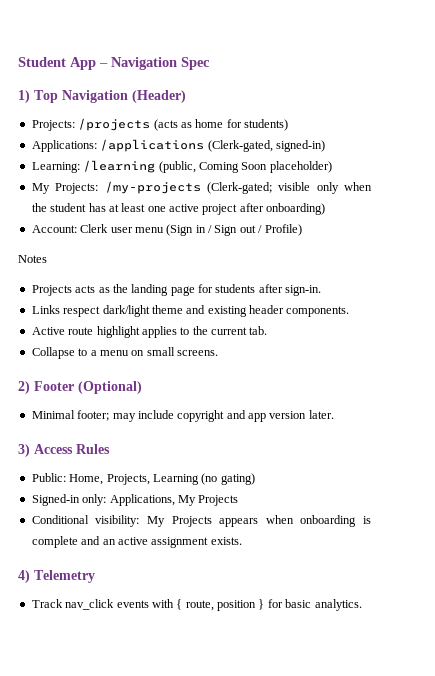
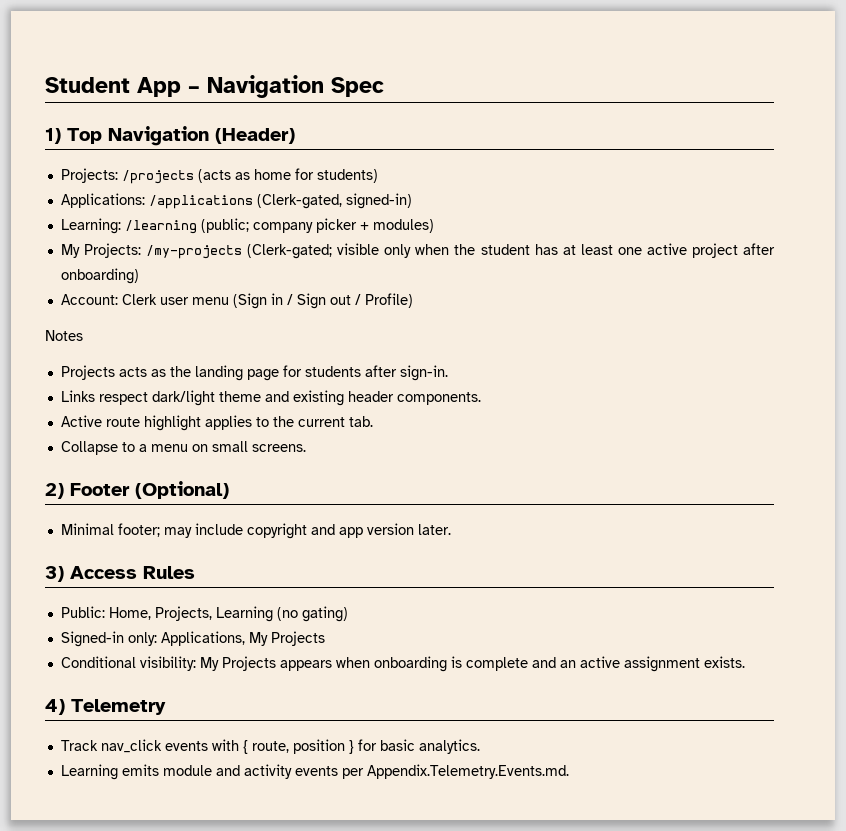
[158,161,332,173] (public, Coming Soon placeholder) -> [200,218,434,233] (public; company picker + modules)
(362, 605) none -> [60,764,569,780] // Learning emits module and activity events per Appendix.Telemetry.Events.md.

